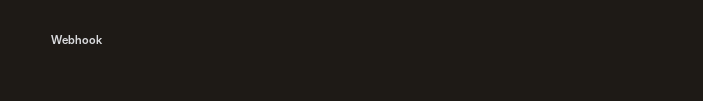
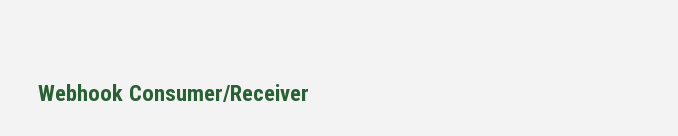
(103, 39) none -> [129,84,310,102] Consumer/Receiver

